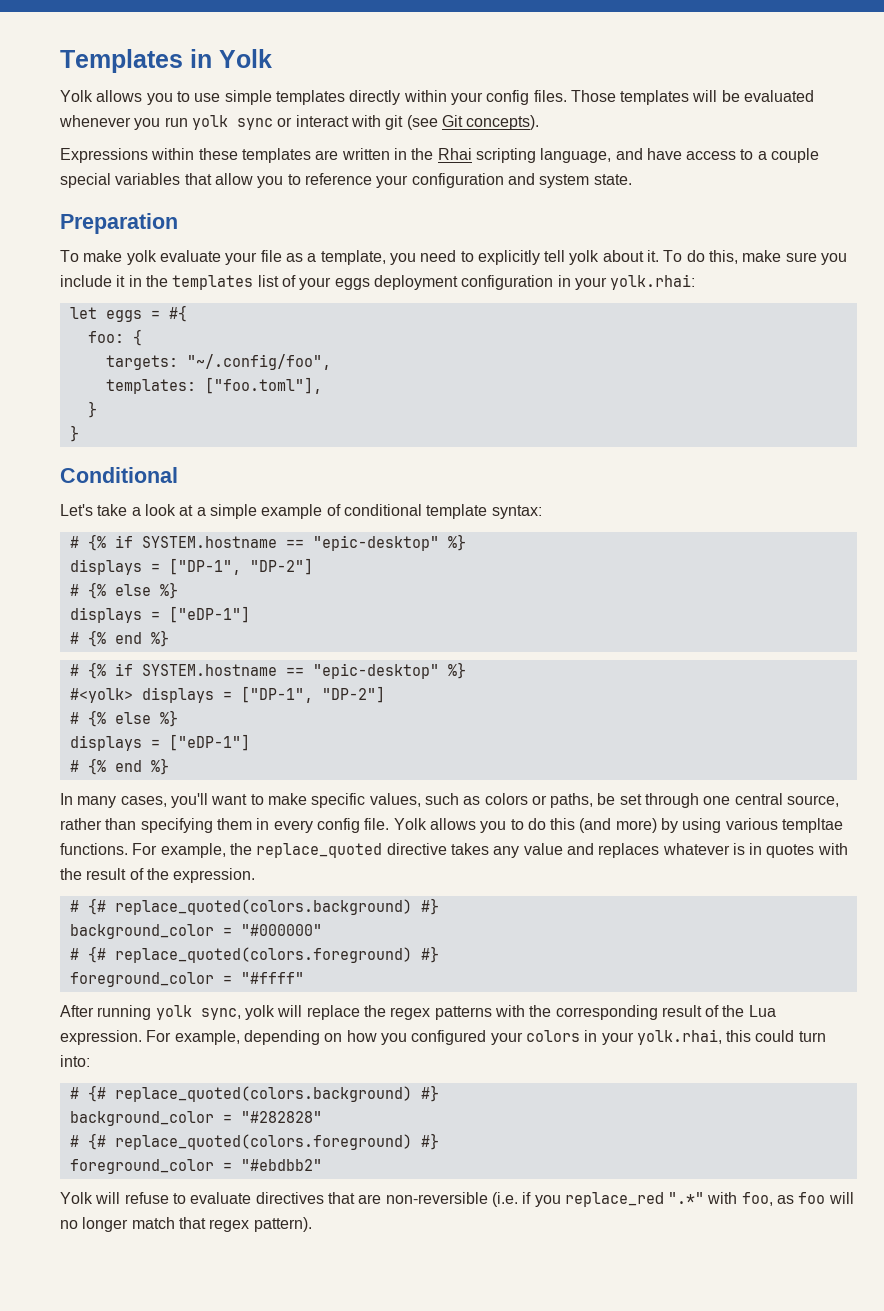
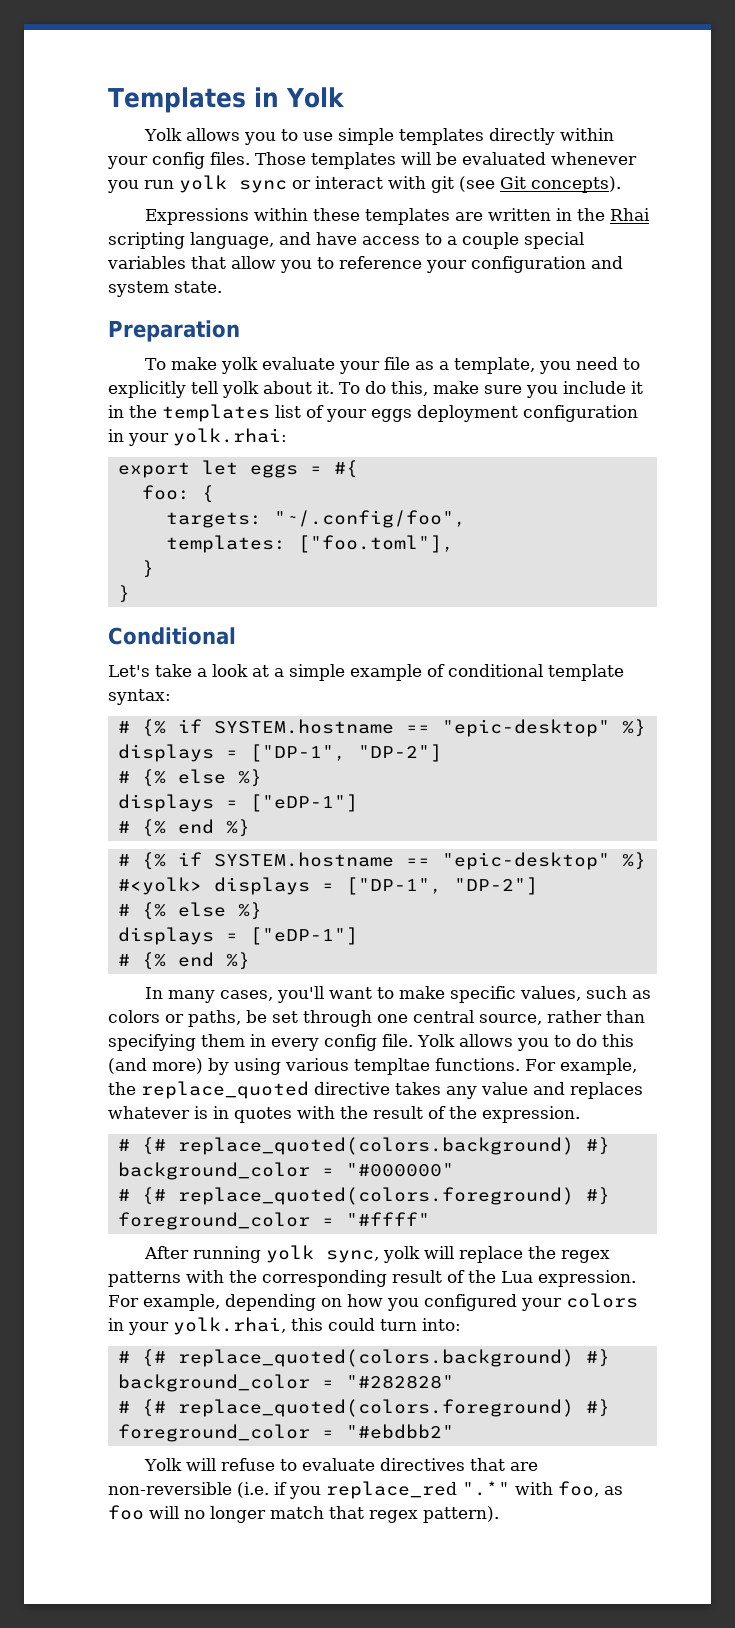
(696, 282) none -> [117,462,190,478] export

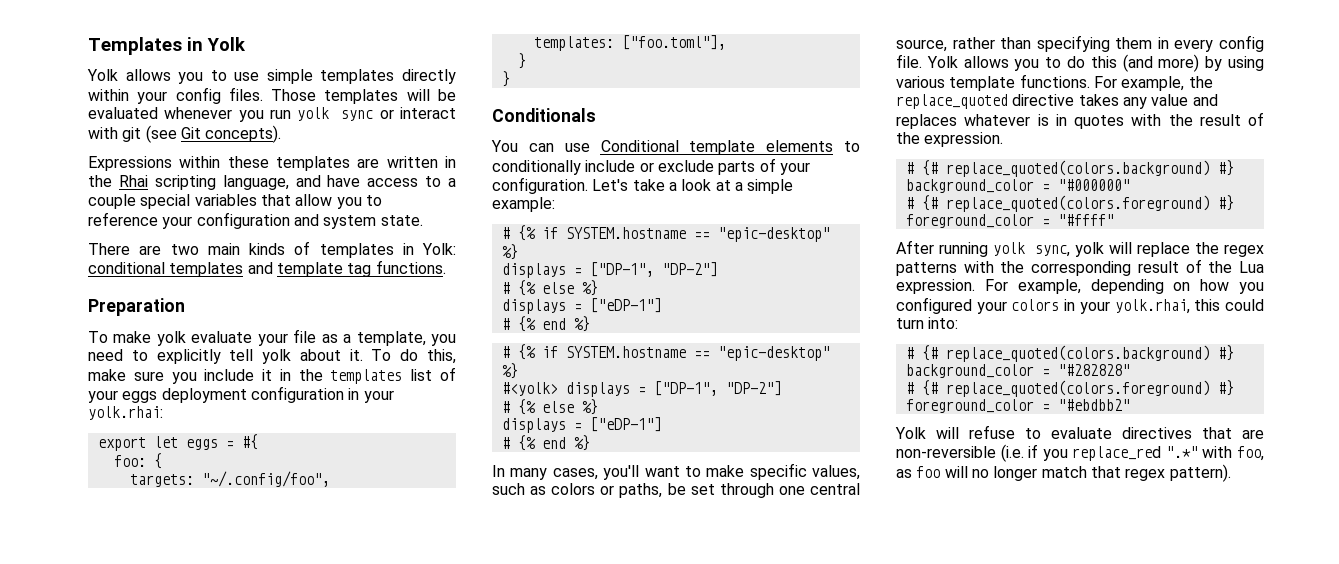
(222, 287) none -> [88,241,456,258] [88,260,446,277] // There are two main kinds of templates in Yolk: conditional templates and template tag functions.
[108,627,236,645] Conditional // -> [492,108,596,122] [491,140,860,155] [492,158,810,175] [492,177,588,194] Conditionals // You can use Conditional template elements to conditionally include or exclude parts of your configuration.
[350,664,624,681] [108,689,171,705] example of conditional template syntax: -> [492,197,555,212] example:
[354,1058,430,1075] templtae -> [949,76,1016,91] template

